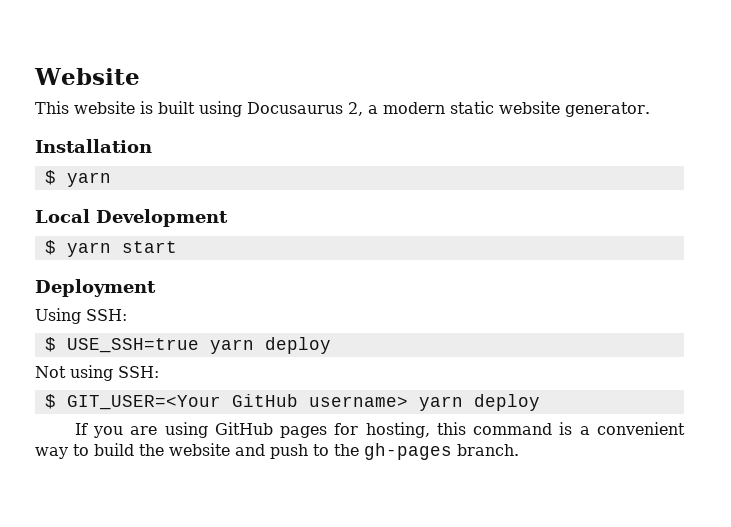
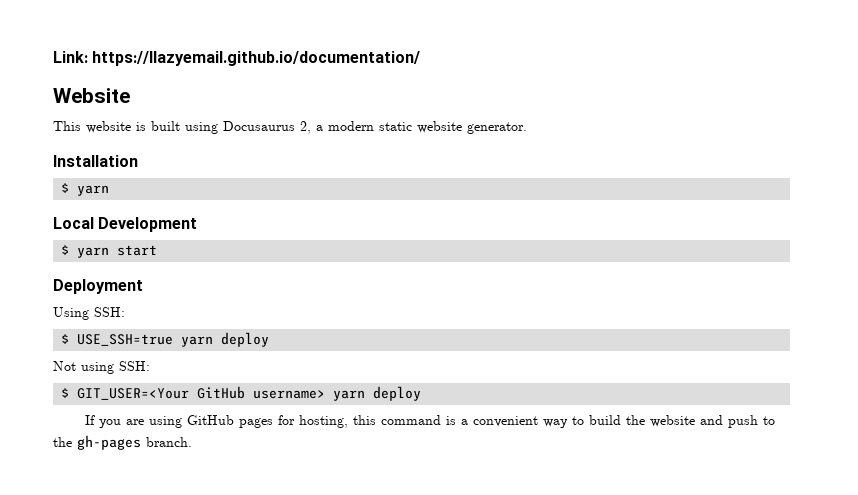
(34, 76) none -> [53,51,421,66] Link: https://llazyemail.github.io/documentation/ //

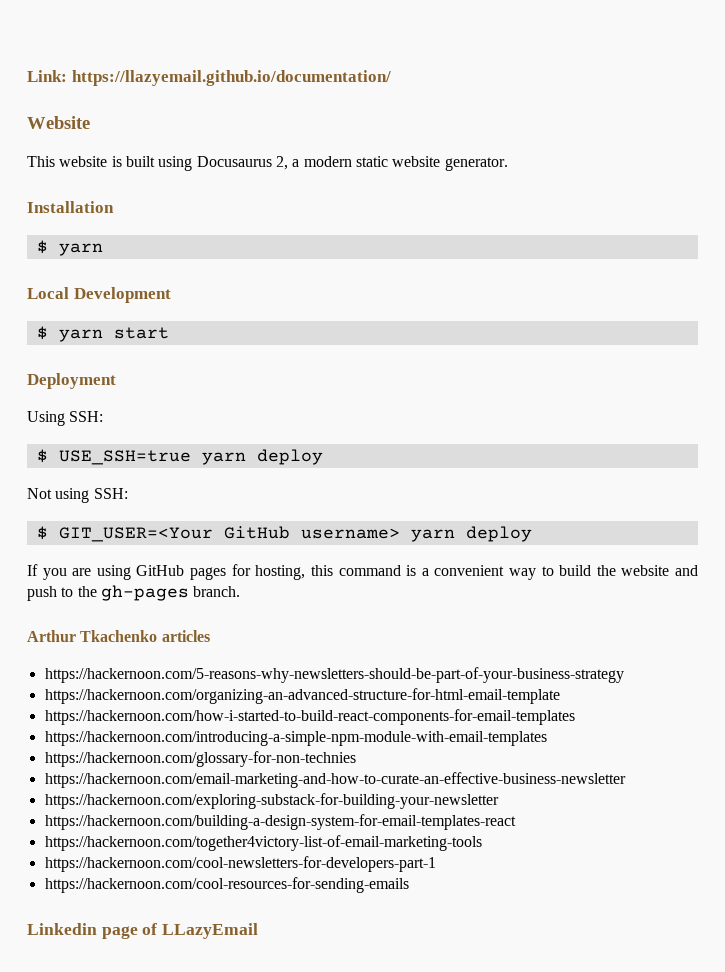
(192, 442) none -> [27,630,210,642] [44,667,624,683] [44,688,560,704] [44,709,575,725] [44,731,547,746] [44,751,356,767] [44,772,626,788] [44,793,499,809] [44,814,516,830] [44,835,482,851] [44,856,436,872] [44,877,409,893] [27,923,259,939] // Arthur Tkachenko articles // https://hackernoon.com/5-reasons-why-newsletters-should-be-part-of-your-business-strategy // https://hackernoon.com/organizing-an-advanced-structure-for-html-email-template // https://hackernoon.com/how-i-started-to-build-react-components-for-email-templates // https://hackernoon.com/introducing-a-simple-npm-module-with-email-templates // https://hackernoon.com/glossary-for-non-technies // https://hackernoon.com/email-marketing-and-how-to-curate-an-effective-business-newsletter // https://hackernoon.com/exploring-substack-for-building-your-newsletter // https://hackernoon.com/building-a-design-system-for-email-templates-react // https://hackernoon.com/together4victory-list-of-email-marketing-tools // https://hackernoon.com/cool-newsletters-for-developers-part-1 // https://hackernoon.com/cool-resources-for-sending-emails // Linkedin page of LLazyEmail

